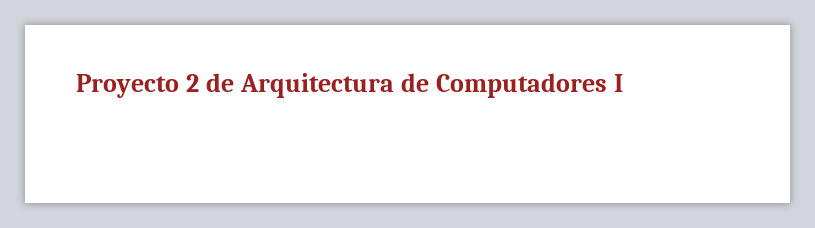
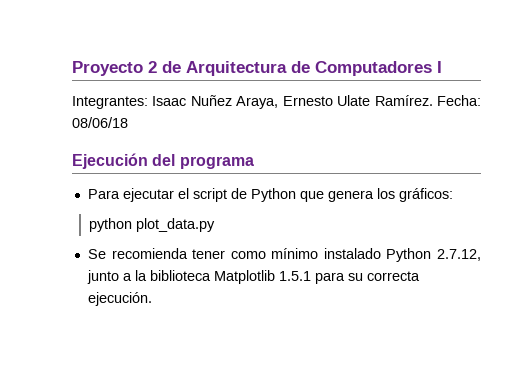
(624, 83) none -> [72,95,481,109] [72,117,128,128] [72,153,254,169] [87,188,453,202] [89,218,216,232] [87,248,481,262] [86,270,420,284] [87,292,152,306] // Integrantes: Isaac Nuñez Araya, Ernesto Ulate Ramírez. Fecha: 08/06/18 // Ejecución del programa // Para ejecutar el script de Python que genera los gráficos: // python plot_data.py // Se recomienda tener como mínimo instalado Python 2.7.12, junto a la biblioteca Matplotlib 1.5.1 para su correcta ejecución.

